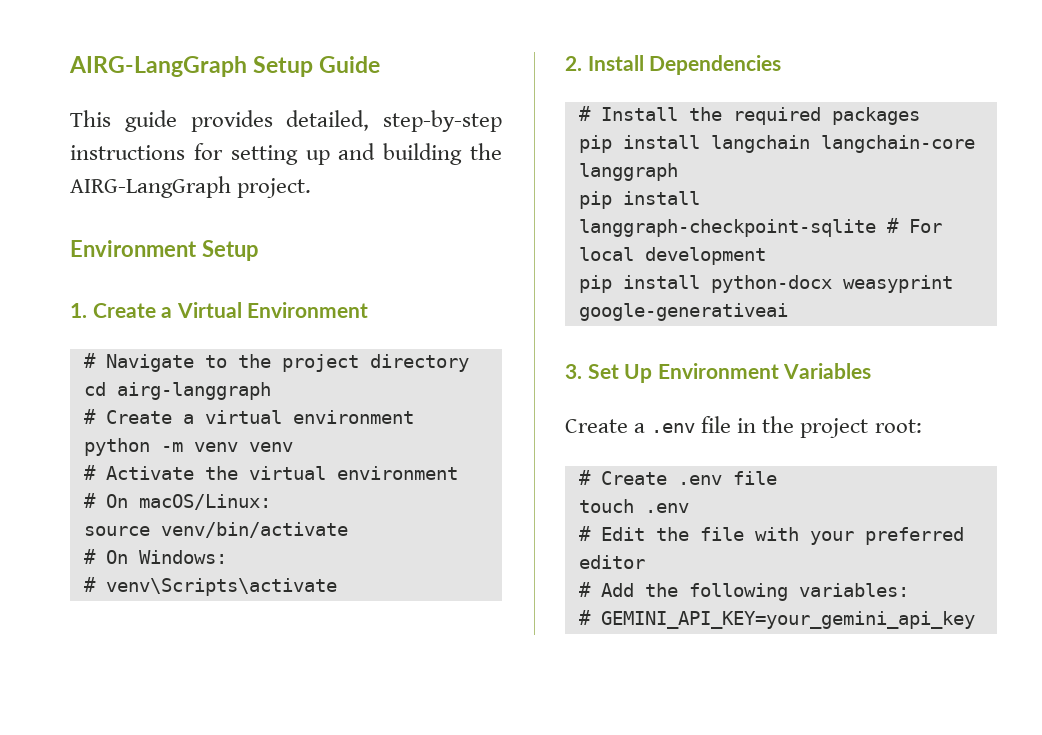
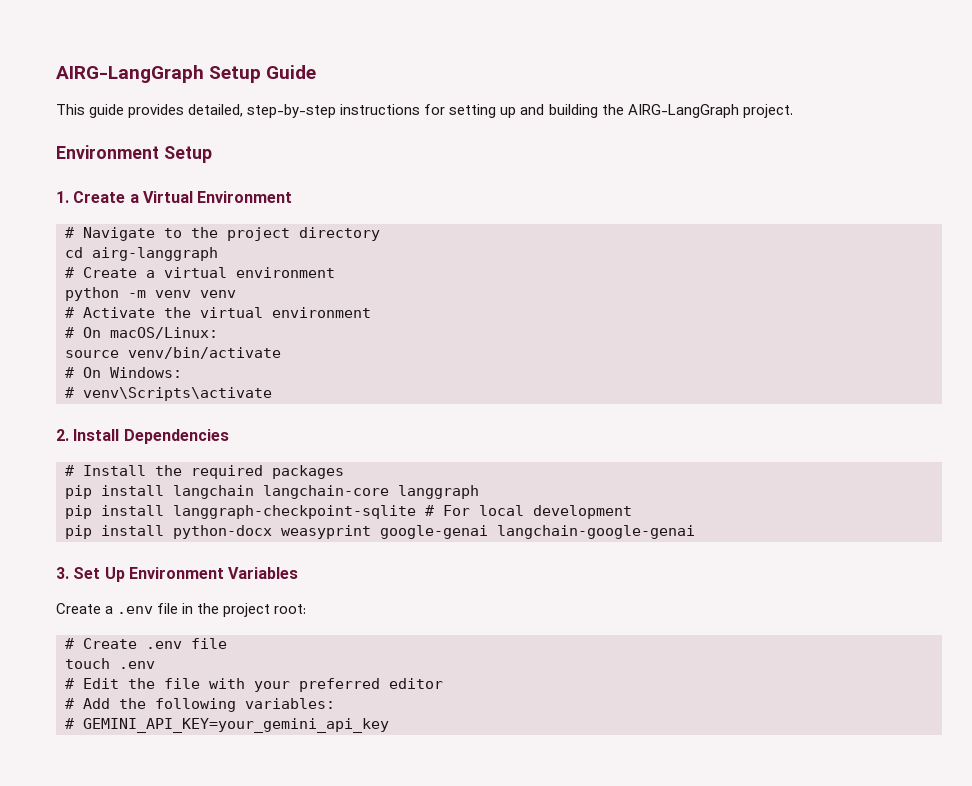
[578,303,788,321] google-generativeai -> [380,525,695,539] google-genai langchain-google-genai

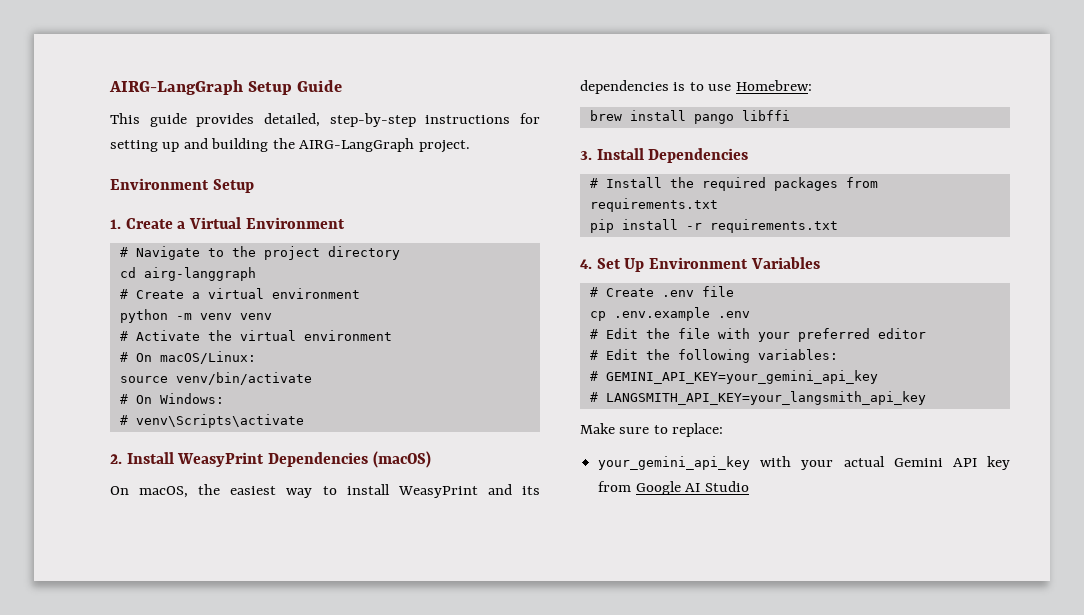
(120, 435) none -> [177,451,431,468] [110,484,540,498] [580,80,812,94] [589,110,790,124] [580,148,644,160] WeasyPrint Dependencies (macOS) // On macOS, the easiest way to install WeasyPrint and its dependencies is to use Homebrew: // brew install pango libffi // 3. Install
[65,485,479,499] [65,505,632,519] [65,525,695,539] [56,567,299,582] [56,603,307,617] // pip install langchain langchain-core langgraph // pip install langgraph-checkpoint-sqlite # For local development // pip install python-docx weasyprint google-genai langchain-google-genai // 3. Set Up Environment Variables // Create a .env file in the project root: -> [845,177,878,188] [589,198,718,212] [589,219,838,233] [580,257,820,272] from requirements.txt // pip install -r requirements.txt // 4. Set Up Environment Variables
[65,658,110,669] touch -> [589,307,710,321] cp .env.example
[83,698,110,709] Add -> [605,349,638,360] Edit
(389, 725) none -> [589,391,926,405] [580,423,724,437] [598,456,1010,470] [598,481,749,495] // # LANGSMITH_API_KEY=your_langsmith_api_key // Make sure to replace: // your_gemini_api_key with your actual Gemini API key from Google AI Studio

